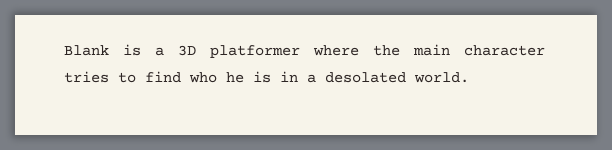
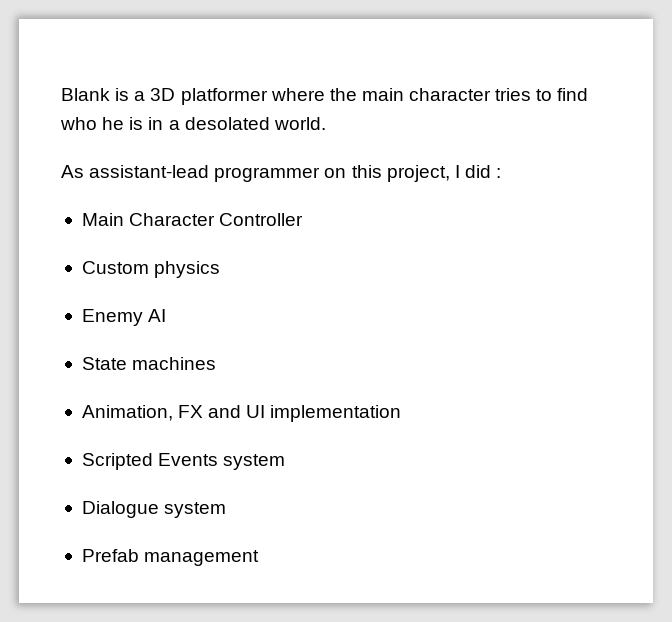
(469, 77) none -> [61,165,502,182] [81,213,304,226] [81,261,221,278] [81,309,167,326] [81,357,217,370] [81,405,402,422] [81,453,286,470] [81,501,227,518] [81,549,260,566] // As assistant-lead programmer on this project, I did : // Main Character Controller // Custom physics // Enemy AI // State machines // Animation, FX and UI implementation // Scripted Events system // Dialogue system // Prefab management

